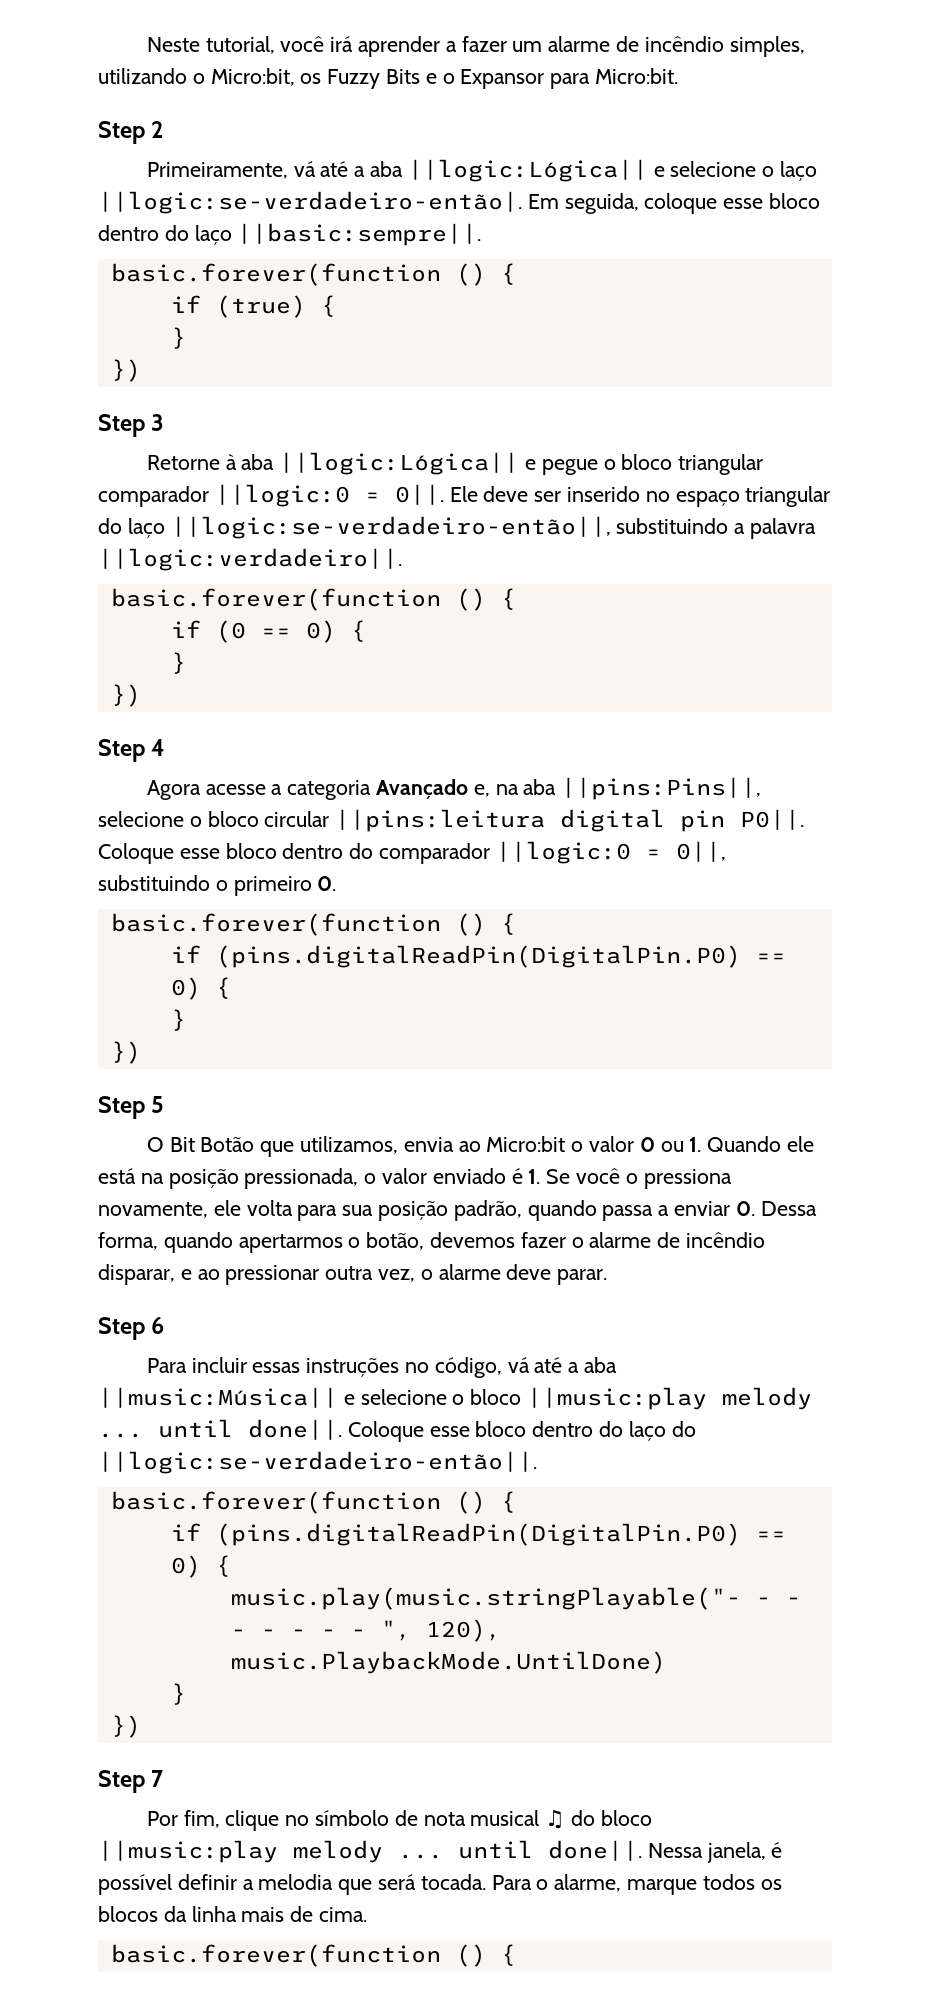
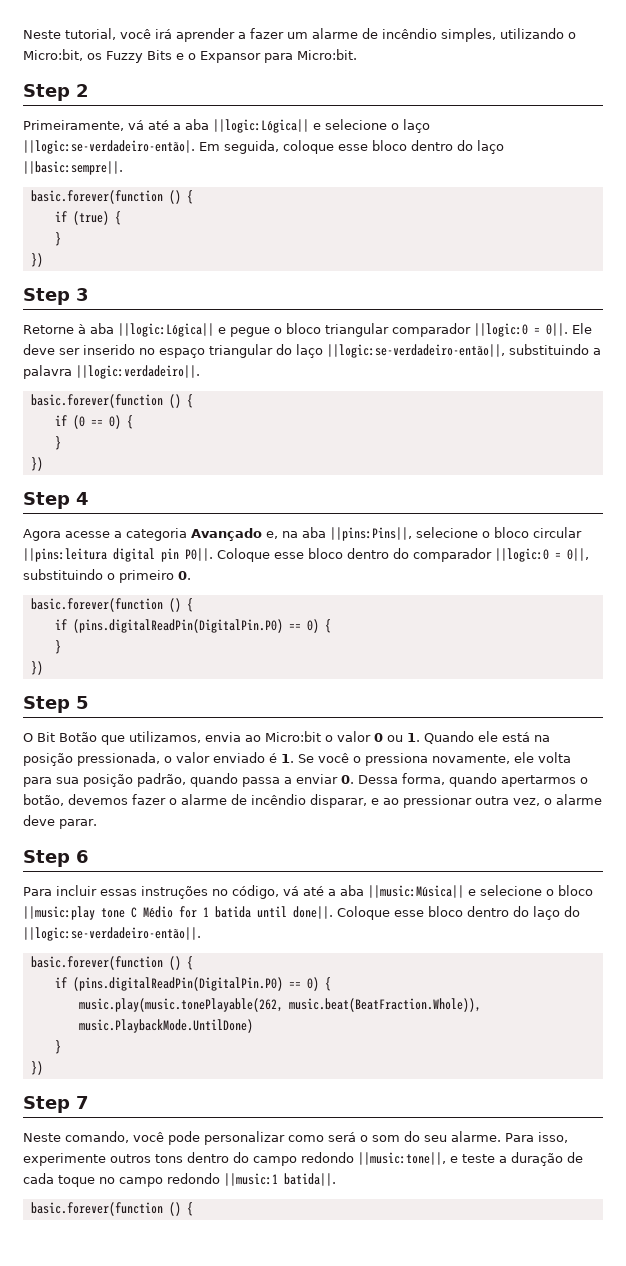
[722,1387,813,1410] [98,1433,143,1438] melody ... -> [101,906,251,918] tone C Médio for 1 batida
[230,1587,801,1610] [230,1619,501,1642] music.play(music.stringPlayable("- - - - - - - - ", 120), -> [78,998,481,1012] music.play(music.tonePlayable(262, music.beat(BeatFraction.Whole)),
[146,1809,652,1831] [98,1840,783,1863] [98,1874,782,1895] [98,1906,368,1922] Por fim, clique no símbolo de nota musical ♫ do bloco ||music:play melody ... until done||. Nessa janela, é possível definir a melodia que será tocada. Para o alarme, marque todos os blocos da linha mais de cima. -> [23,1131,568,1145] [23,1152,583,1166] [23,1173,336,1187] Neste comando, você pode personalizar como será o som do seu alarme. Para isso, experimente outros tons dentro do campo redondo ||music:tone||, e teste a duração de cada toque no campo redondo ||music:1 batida||.

